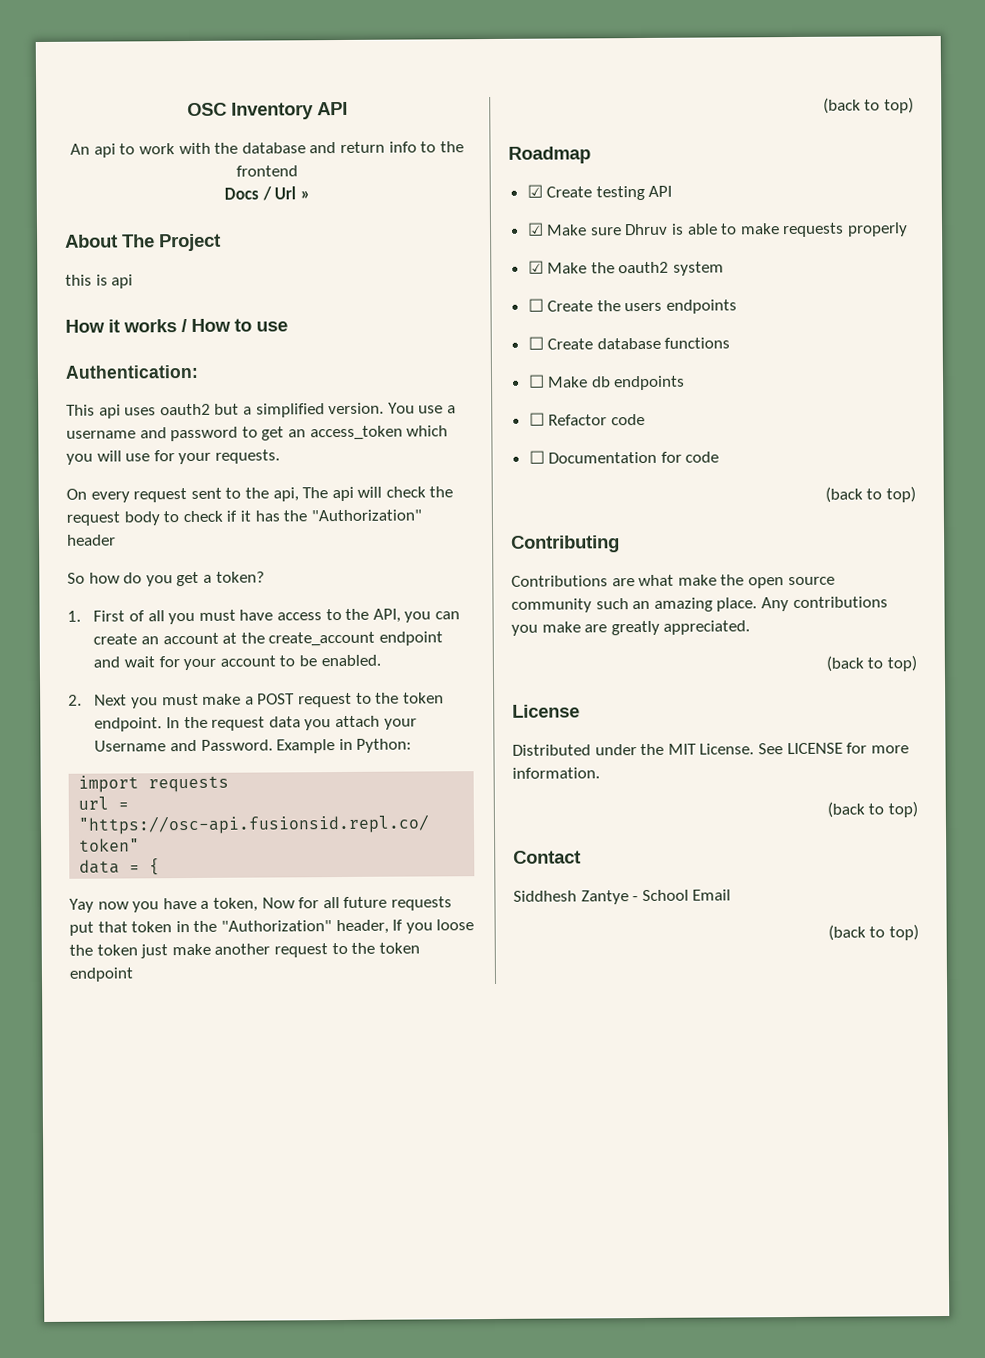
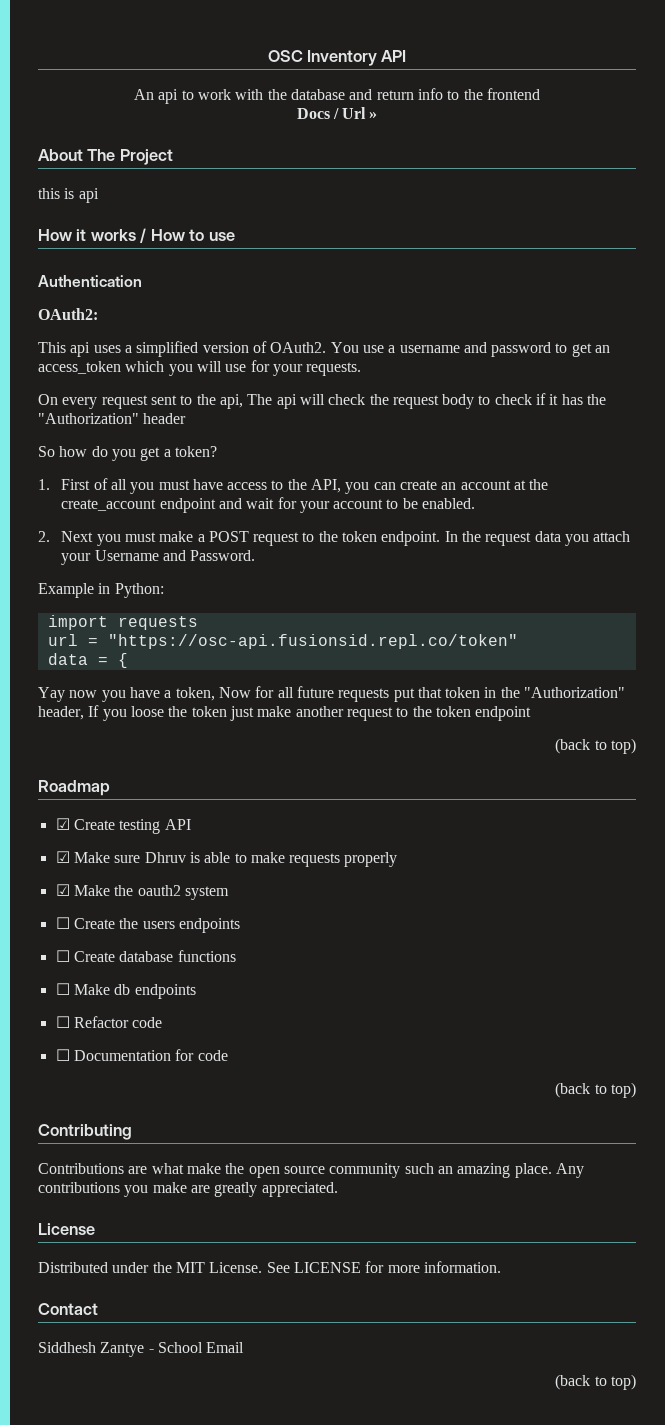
[65,364,198,379] Authentication: -> [38,275,142,287] [38,308,98,320] Authentication // OAuth2:
[159,402,385,418] oauth2 but a simplified version. -> [124,341,327,357] a simplified version of OAuth2.
(273, 745) none -> (256, 555) //
[825,655,917,672] // (back to top) -> (338, 1189) none
[826,801,918,818] // (back to top) -> (501, 1267) none

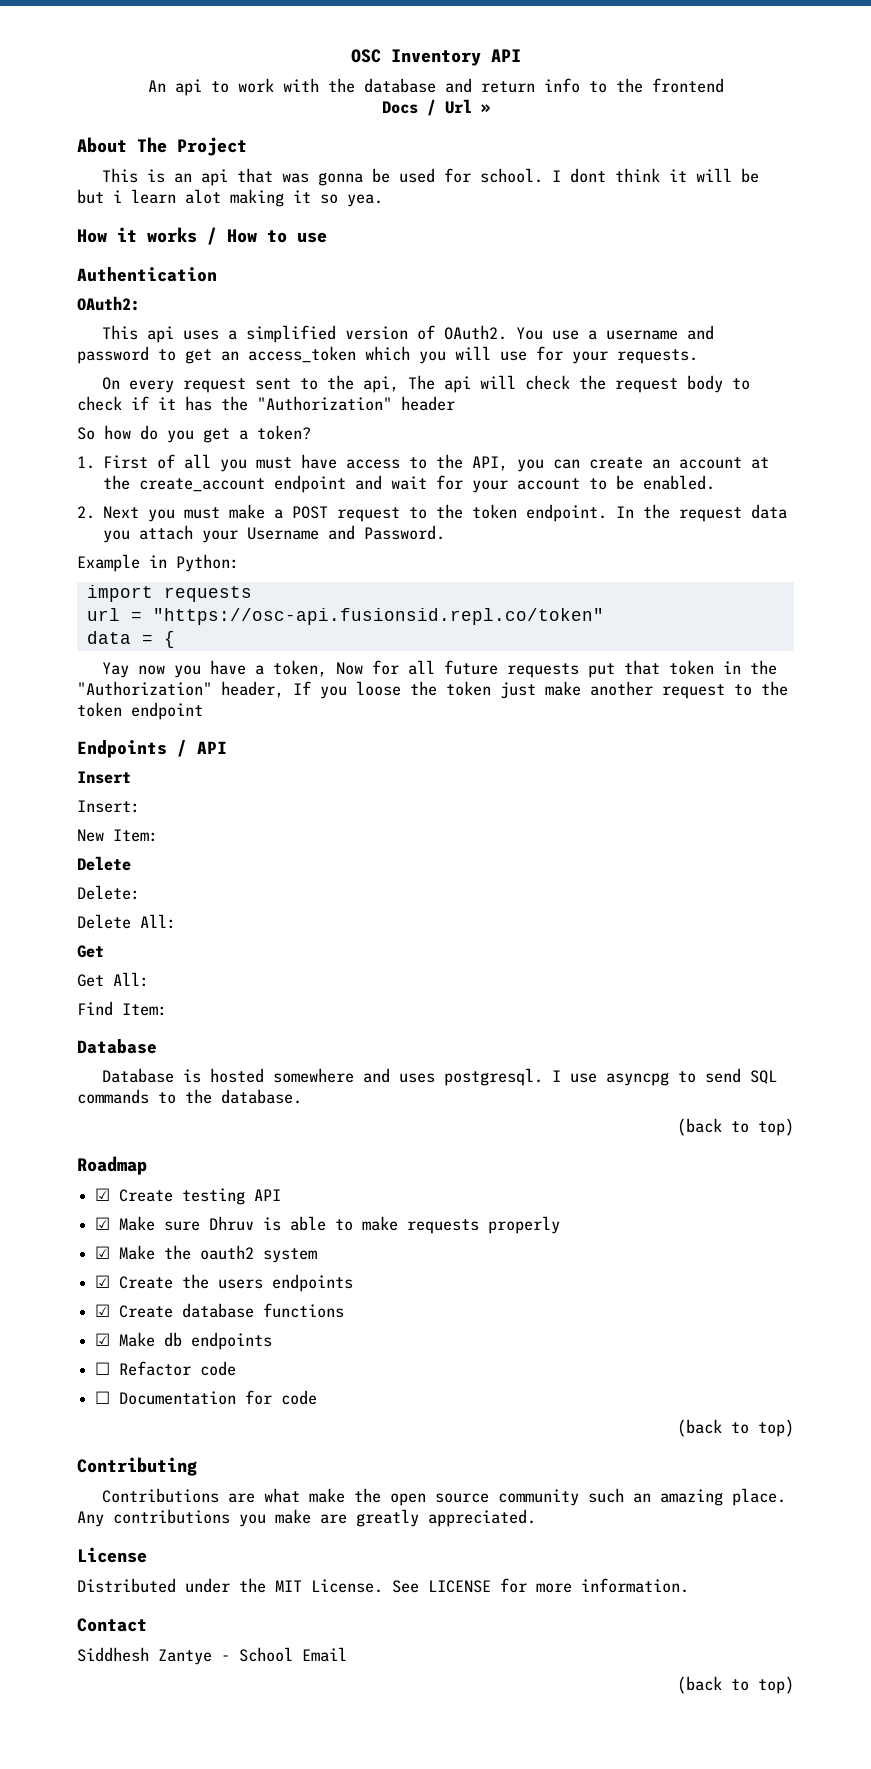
[38,188,99,203] this is api -> [102,168,760,186] [77,189,383,207] This is an api that was gonna be used for school. I dont think it will be but i learn alot making it so yea.
(532, 713) none -> [77,740,227,758] [77,771,131,784] [77,800,140,813] [77,829,158,842] [77,856,131,871] [77,885,140,900] [77,914,176,929] [77,945,104,958] [77,972,149,987] [77,1001,167,1016] [77,1039,157,1054] [102,1068,778,1086] [77,1089,302,1104] // Endpoints / API // Insert // Insert: // New Item: // Delete // Delete: // Delete All: // Get // Get All: // Find Item: // Database // Database is hosted somewhere and uses postgresql. I use asyncpg to send SQL commands to the database.
[55,917,70,929] ☐ -> [95,1275,111,1288] ☑
[55,950,70,962] ☐ -> [95,1304,111,1317] ☑
[55,983,70,995] ☐ -> [95,1333,111,1346] ☑

